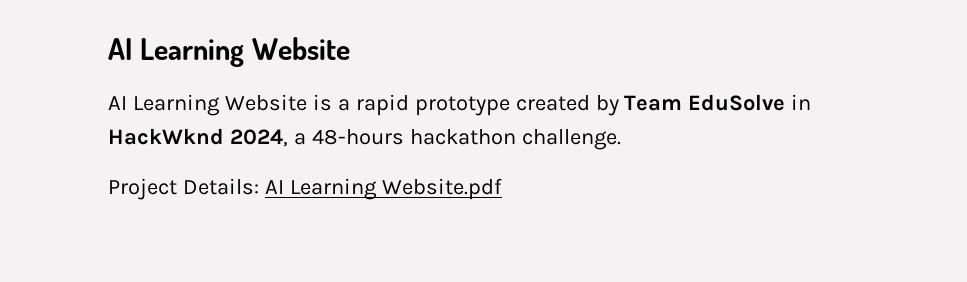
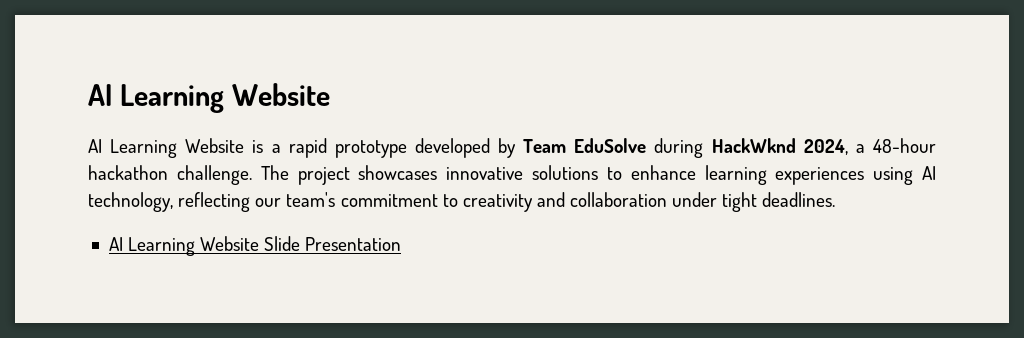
[515,95,590,111] created -> [414,138,490,158] developed
[791,94,812,110] in -> [654,138,704,158] during
[311,129,404,145] 48-hours -> [872,138,936,153] 48-hour
[108,178,502,200] // Project Details: AI Learning Website.pdf -> [260,165,937,185] [88,192,836,212] [108,236,402,256] The project showcases innovative solutions to enhance learning experiences using AI technology, reflecting our team's commitment to creativity and collaboration under tight deadlines. // AI Learning Website Slide Presentation

